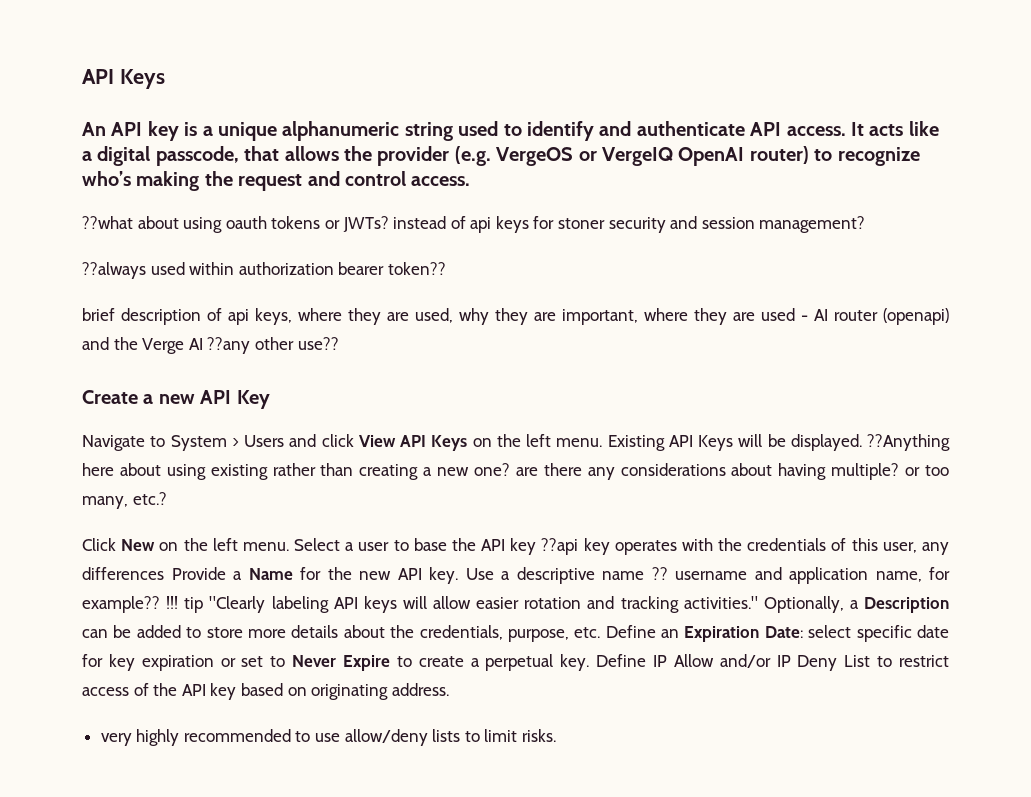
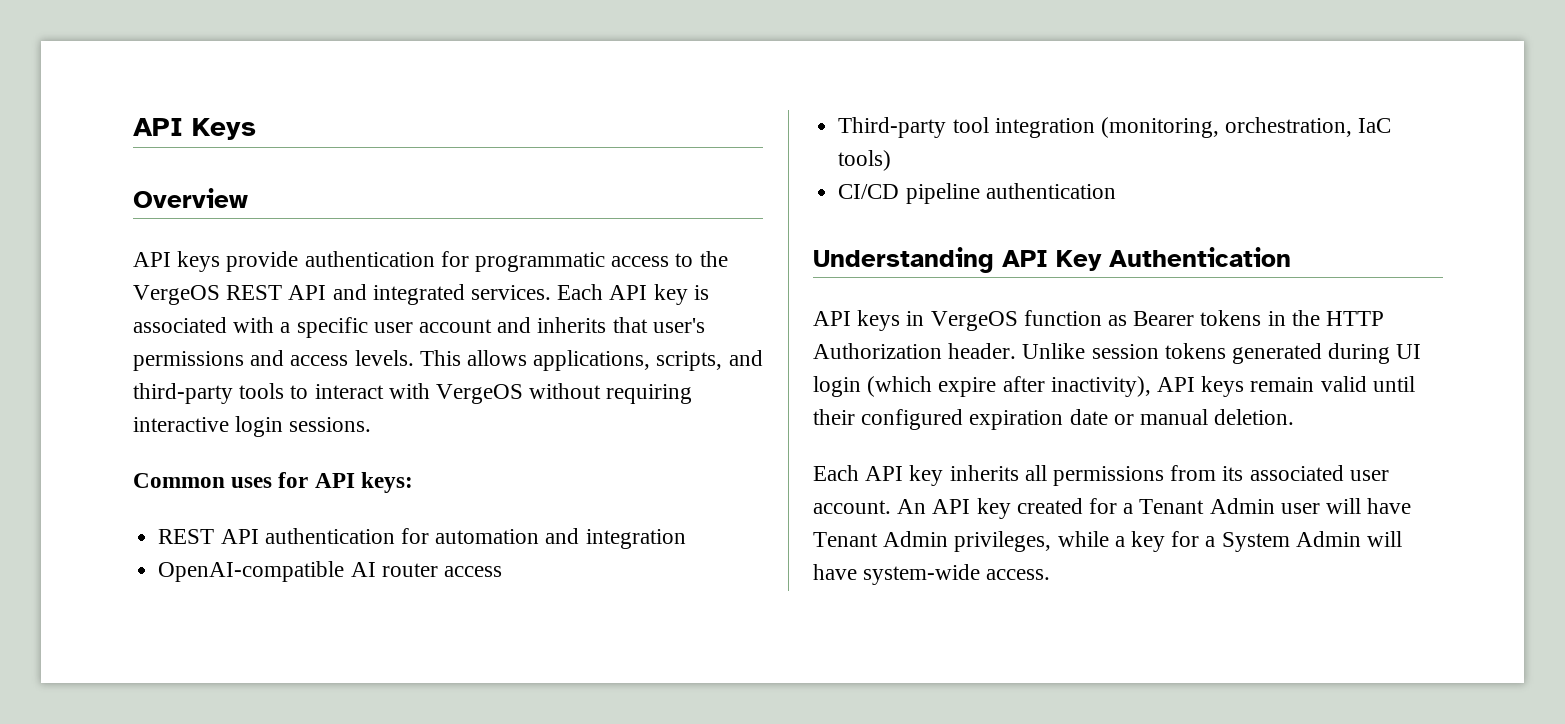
[82,121,939,141] [82,146,920,166] [82,171,471,191] [82,216,866,233] [82,262,446,279] [82,308,949,325] [82,337,339,354] [82,390,270,409] [82,434,950,451] [82,463,950,480] [82,492,167,509] [82,538,949,555] [82,567,950,584] [82,596,949,613] [82,625,950,642] [82,654,950,671] [82,683,449,700] [100,729,557,746] An API key is a unique alphanumeric string used to identify and authenticate API access. It acts like a digital passcode, that allows the provider (e.g. VergeOS or VergeIQ OpenAI router) to recognize who’s making the request and control access. // ??what about using oauth tokens or JWTs? instead of api keys for stoner security and session management? // ??always used within authorization bearer token?? // brief description of api keys, where they are used, why they are important, where they are used - AI router (openapi) and the Verge AI ??any other use?? // Create a new API Key // Navigate to System > Users and click View API Keys on the left menu. Existing API Keys will be displayed. ??Anything here about using existing rather than creating a new one? are there any considerations about having multiple? or too many, etc.? // Click New on the left menu. Select a user to base the API key ??api key operates with the credentials of this user, any differences Provide a Name for the new API key. Use a descriptive name ?? username and application name, for example?? !!! tip "Clearly labeling API keys will allow easier rotation and tracking activities." Optionally, a Description can be added to store more details about the credentials, purpose, etc. Define an Expiration Date: select specific date for key expiration or set to Never Expire to create a perpetual key. Define IP Allow and/or IP Deny List to restrict access of the API key based on originating address. // very highly recommended to use allow/deny lists to limit risks. -> [133,188,248,208] [133,251,728,272] [133,284,709,305] [133,317,705,338] [133,350,763,371] [133,383,693,404] [133,416,372,437] [133,472,413,493] [158,528,686,549] [158,561,502,582] [838,117,1392,138] [838,150,892,171] [838,183,1116,204] [813,247,1291,273] [813,310,1385,331] [813,343,1422,364] [813,376,1415,397] [813,409,1295,430] [813,465,1389,486] [813,498,1412,519] [813,531,1403,552] [813,564,1051,585] Overview // API keys provide authentication for programmatic access to the VergeOS REST API and integrated services. Each API key is associated with a specific user account and inherits that user's permissions and access levels. This allows applications, scripts, and third-party tools to interact with VergeOS without requiring interactive login sessions. // Common uses for API keys: // REST API authentication for automation and integration // OpenAI-compatible AI router access // Third-party tool integration (monitoring, orchestration, IaC tools) // CI/CD pipeline authentication // Understanding API Key Authentication // API keys in VergeOS function as Bearer tokens in the HTTP Authorization header. Unlike session tokens generated during UI login (which expire after inactivity), API keys remain valid until their configured expiration date or manual deletion. // Each API key inherits all permissions from its associated user account. An API key created for a Tenant Admin user will have Tenant Admin privileges, while a key for a System Admin will have system-wide access.

